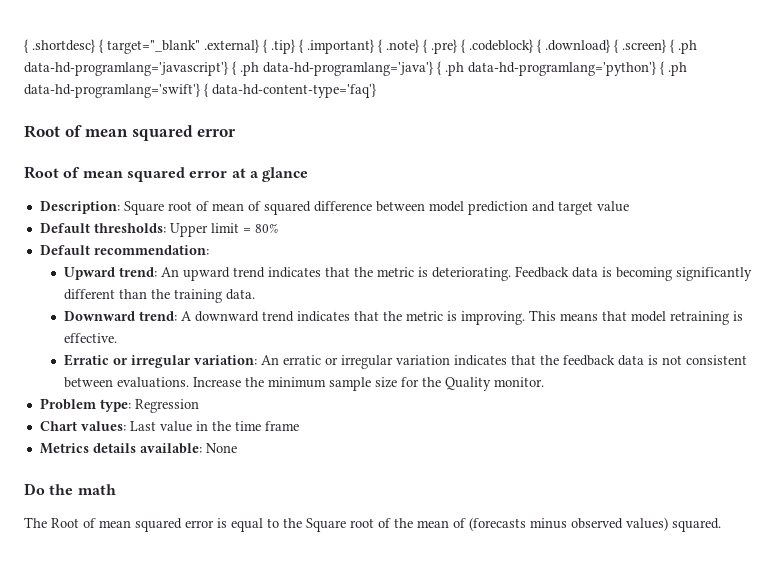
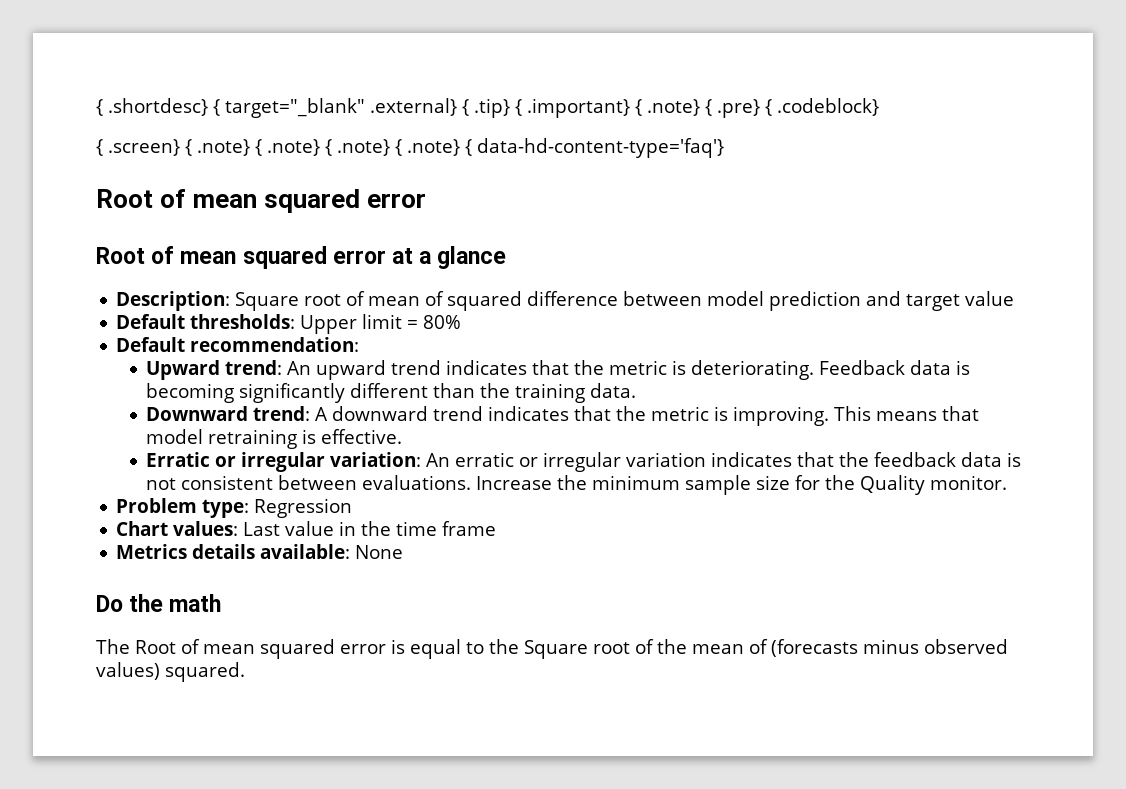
[537,39,610,53] { .download} -> (879, 107) //
[678,40,697,54] [24,61,687,76] [24,83,200,98] .ph data-hd-programlang='javascript'} { .ph data-hd-programlang='java'} { .ph data-hd-programlang='python'} { .ph data-hd-programlang='swift'} -> [197,139,460,156] .note} { .note} { .note} { .note}

